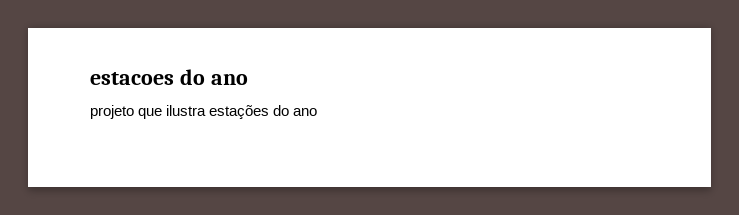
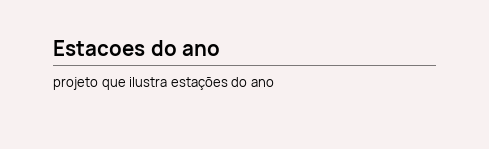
[90,72,174,85] estacoes -> [53,40,145,56] Estacoes

